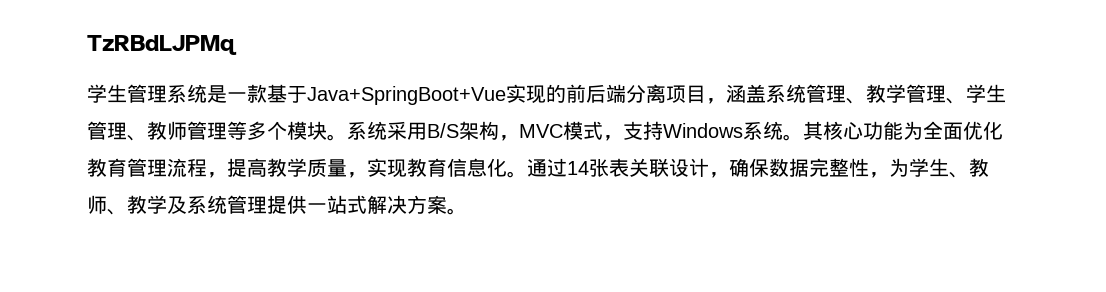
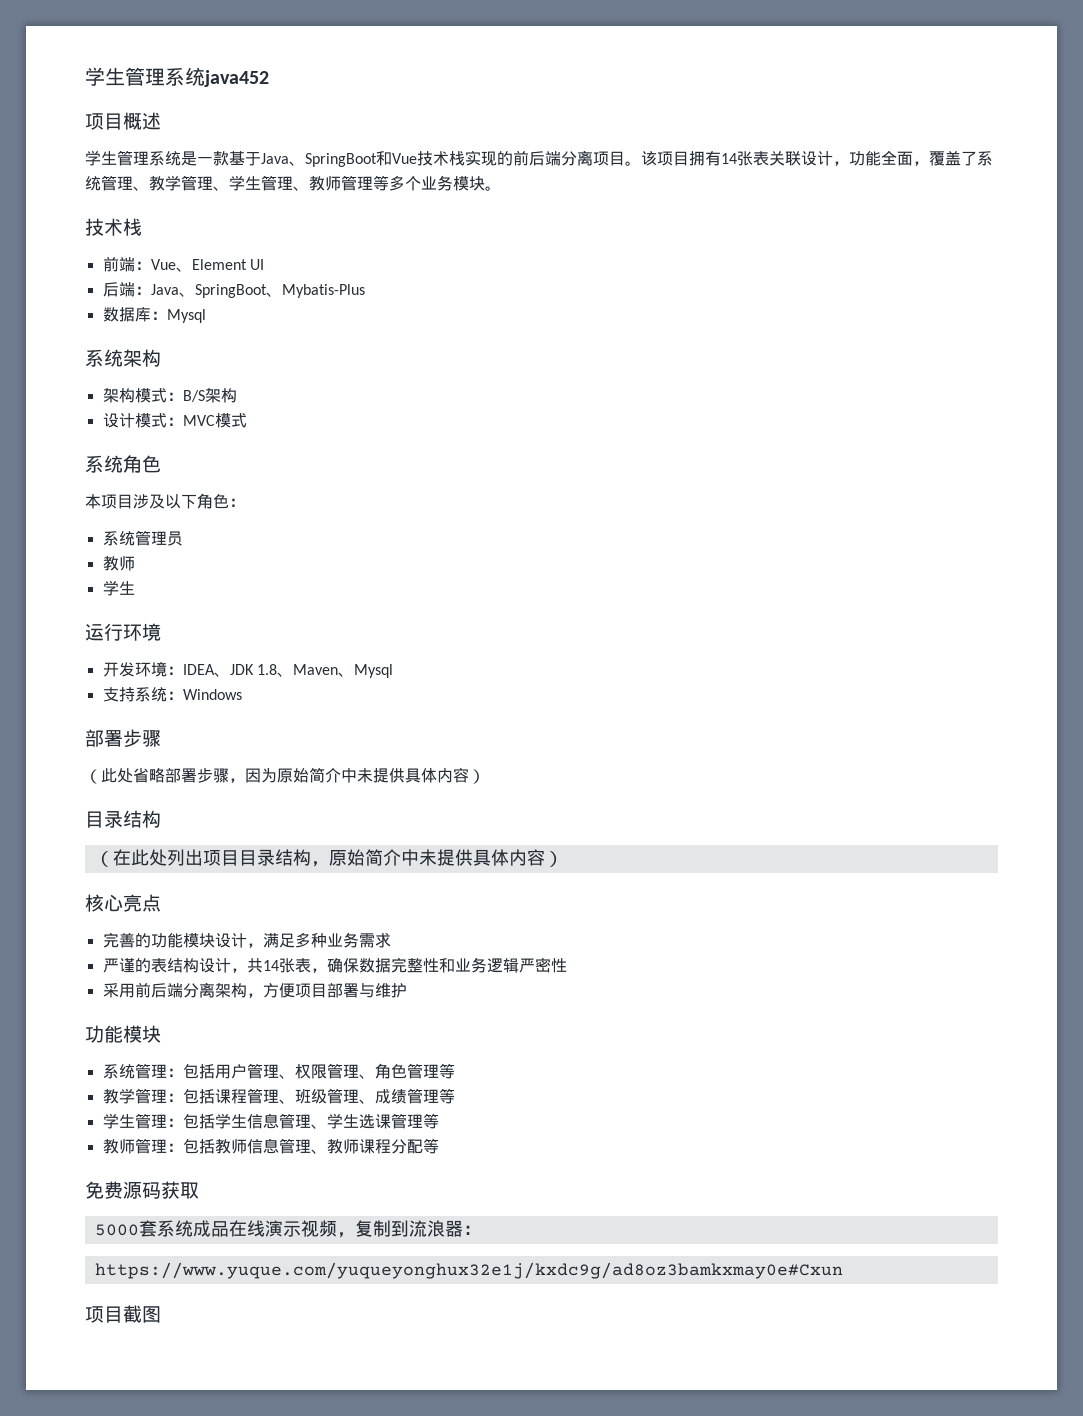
[87,35,237,55] TzRBdLJPMq -> [85,67,269,87] [85,112,161,130] 学生管理系统java452 // 项目概述
[307,86,506,105] Java+SpringBoot+Vue -> [261,151,465,167] Java、SpringBoot和Vue技术栈
[706,84,766,104] ，涵盖 -> [625,150,977,166] 。该项目拥有14张表关联设计，功能全面，覆盖了
(287, 130) none -> [421,175,453,191] 业务
[347,121,427,140] 系统采用 -> [85,218,142,236] [102,256,264,272] [102,282,365,298] [102,307,206,323] [85,349,161,367] [102,388,183,403] // 技术栈 // 前端：Vue、Element UI // 后端：Java、SpringBoot、Mybatis-Plus // 数据库：Mysql // 系统架构 // 架构模式：
[499,135,519,141] ， -> [102,413,183,428] // 设计模式：
[603,121,1003,141] [87,158,989,178] [87,195,467,215] ，支持Windows系统。其核心功能为全面优化教育管理流程，提高教学质量，实现教育信息化。通过14张表关联设计，确保数据完整性，为学生、教师、教学及系统管理提供一站式解决方案。 -> [85,455,161,473] [85,493,245,509] [102,530,183,546] [102,556,135,571] [102,580,135,596] [85,623,161,641] [102,661,393,678] [102,687,242,702] [85,729,161,748] [85,767,485,784] [85,810,161,828] [94,849,563,867] [85,894,161,912] [102,932,391,948] [102,957,567,973] [102,982,407,998] [85,1025,161,1043] [102,1063,455,1079] [102,1088,455,1104] [102,1113,439,1129] [102,1138,439,1154] [85,1181,199,1199] [94,1220,481,1238] [94,1262,843,1279] [85,1305,161,1323] // 系统角色 // 本项目涉及以下角色： // 系统管理员 // 教师 // 学生 // 运行环境 // 开发环境：IDEA、JDK 1.8、Maven、Mysql // 支持系统：Windows // 部署步骤 // （此处省略部署步骤，因为原始简介中未提供具体内容） // 目录结构 // （在此处列出项目目录结构，原始简介中未提供具体内容） // 核心亮点 // 完善的功能模块设计，满足多种业务需求 // 严谨的表结构设计，共14张表，确保数据完整性和业务逻辑严密性 // 采用前后端分离架构，方便项目部署与维护 // 功能模块 // 系统管理：包括用户管理、权限管理、角色管理等 // 教学管理：包括课程管理、班级管理、成绩管理等 // 学生管理：包括学生信息管理、学生选课管理等 // 教师管理：包括教师信息管理、教师课程分配等 // 免费源码获取 // 5000套系统成品在线演示视频，复制到流浪器： // https://www.yuque.com/yuqueyonghux32e1j/kxdc9g/ad8oz3bamkxmay0e#Cxun // 项目截图

